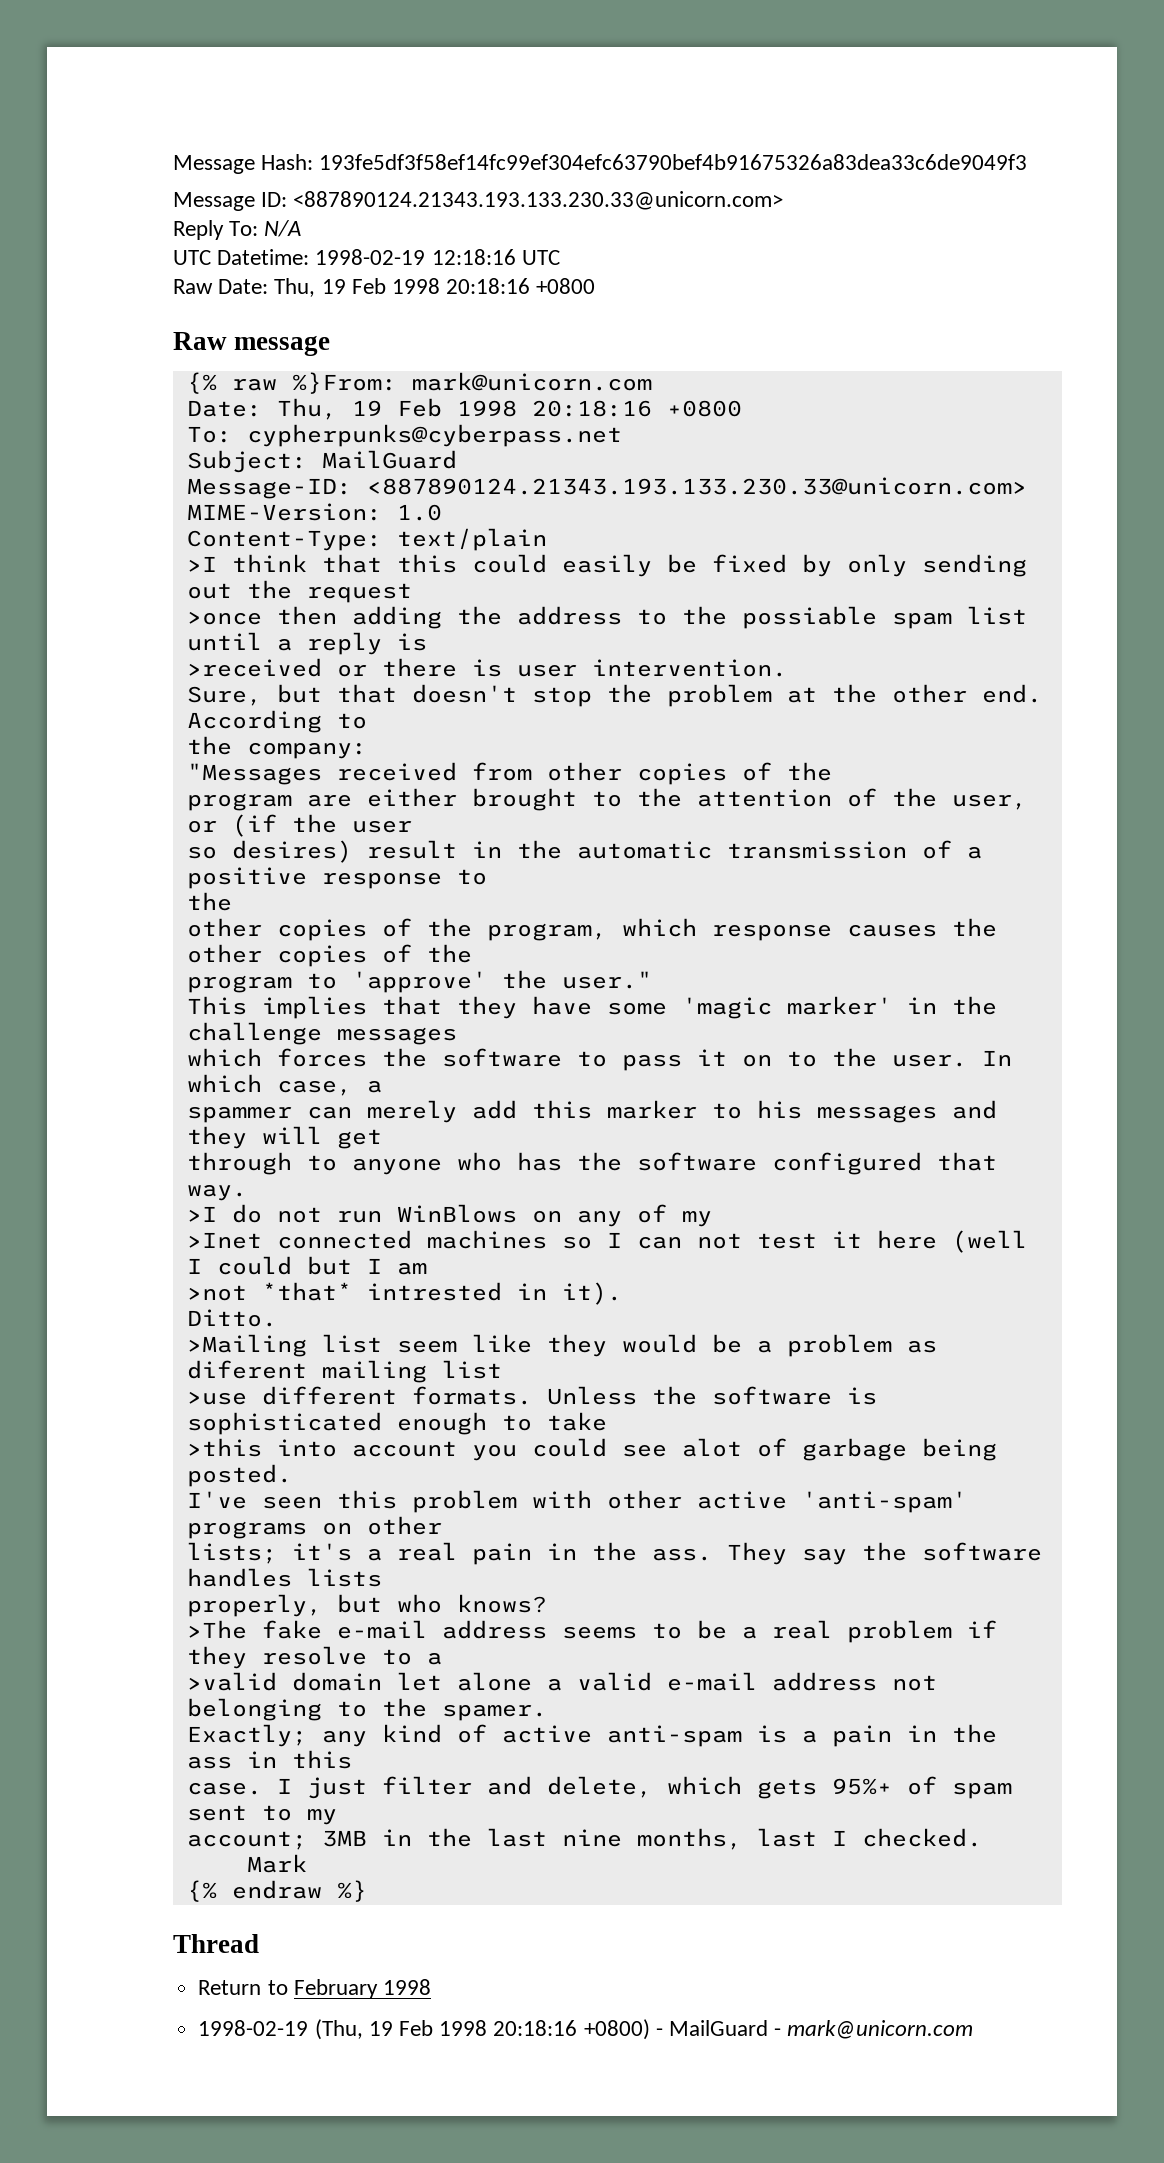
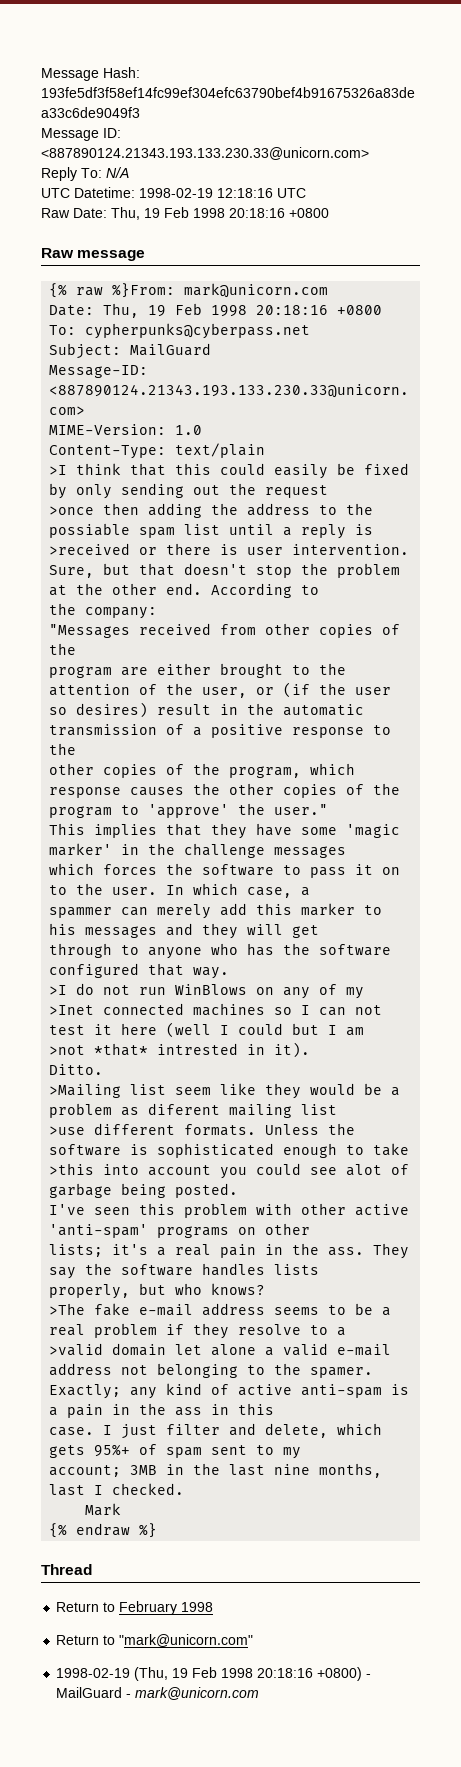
(431, 1987) none -> [56,1634,254,1647] // Return to "mark@unicorn.com"

